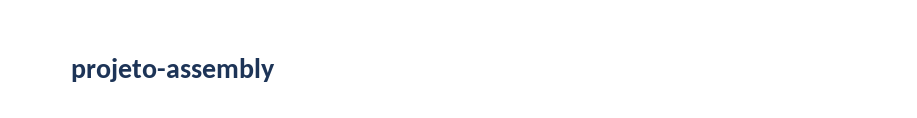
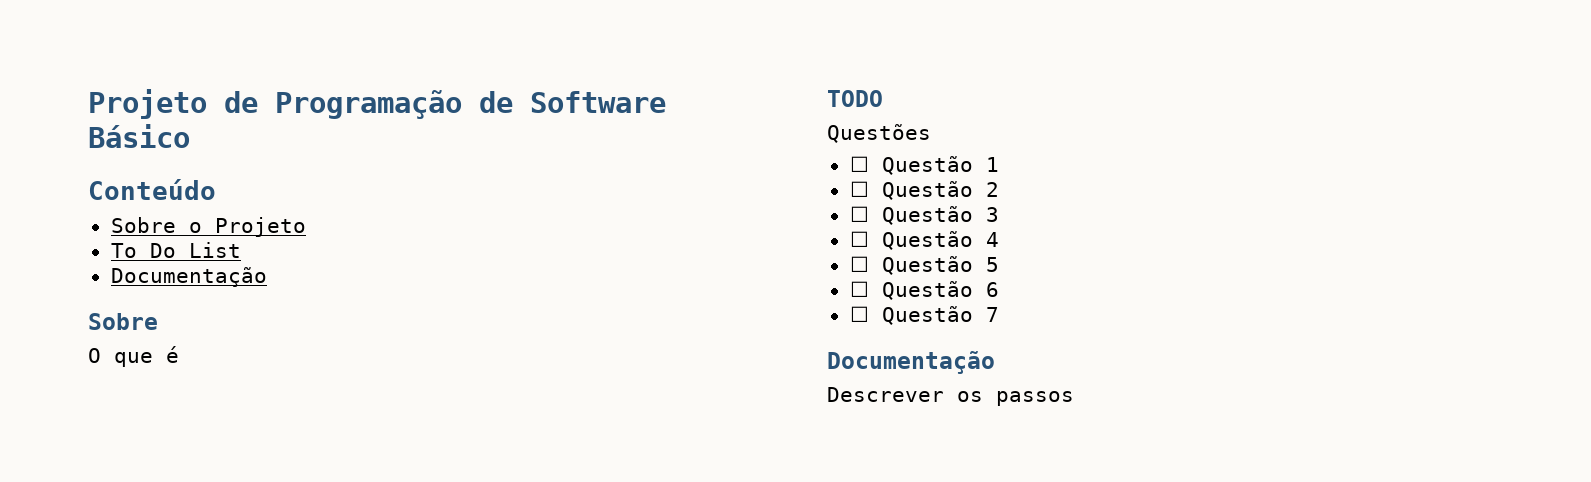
[71,58,275,82] projeto-assembly -> [88,89,666,119] [88,124,190,148] [88,179,216,200] [110,217,306,237] [110,242,241,258] [110,267,267,287] [88,313,158,330] [88,346,179,367] [827,90,883,107] [827,124,931,143] [849,156,999,175] [849,181,999,200] [849,206,999,225] [849,231,999,250] [849,256,999,275] [849,281,999,300] [849,306,999,325] [827,351,995,374] [827,387,1074,406] Projeto de Programação de Software Básico // Conteúdo // Sobre o Projeto // To Do List // Documentação // Sobre // O que é // TODO // Questões // ☐ Questão 1 // ☐ Questão 2 // ☐ Questão 3 // ☐ Questão 4 // ☐ Questão 5 // ☐ Questão 6 // ☐ Questão 7 // Documentação // Descrever os passos

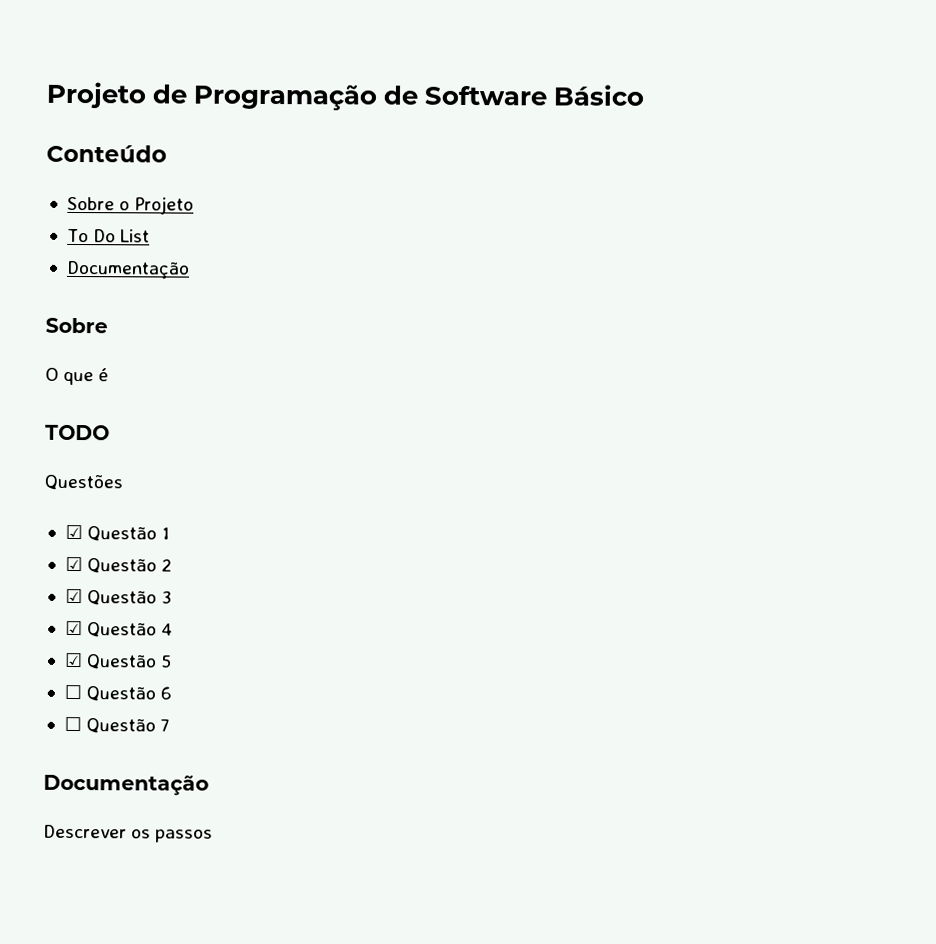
[849,156,869,172] ☐ -> [64,524,83,540] ☑
[849,181,869,197] ☐ -> [64,556,83,572] ☑
[849,206,869,222] ☐ -> [64,588,83,604] ☑
[849,231,869,247] ☐ -> [64,620,83,636] ☑
[849,256,869,272] ☐ -> [64,652,83,668] ☑

